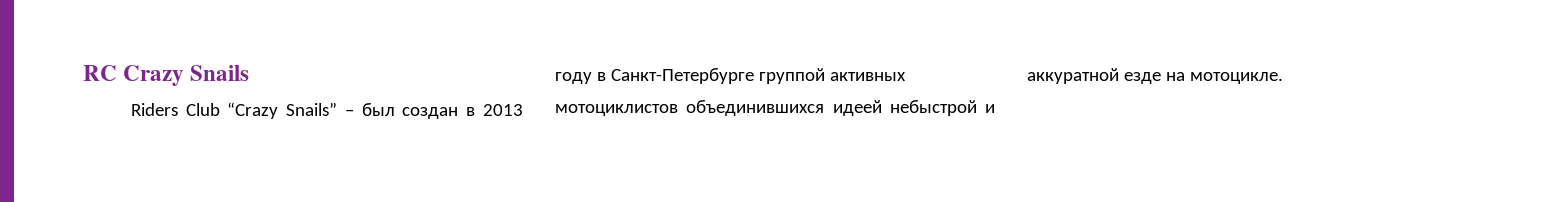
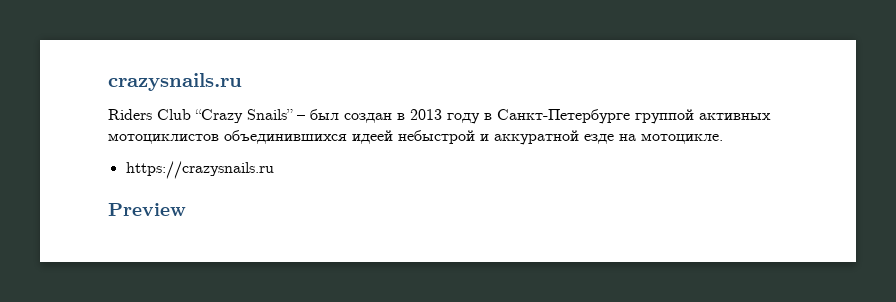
[83,65,250,86] RC Crazy Snails -> [108,73,242,91] crazysnails.ru
(1283, 78) none -> [125,161,274,179] [108,203,186,216] // https://crazysnails.ru // Preview

